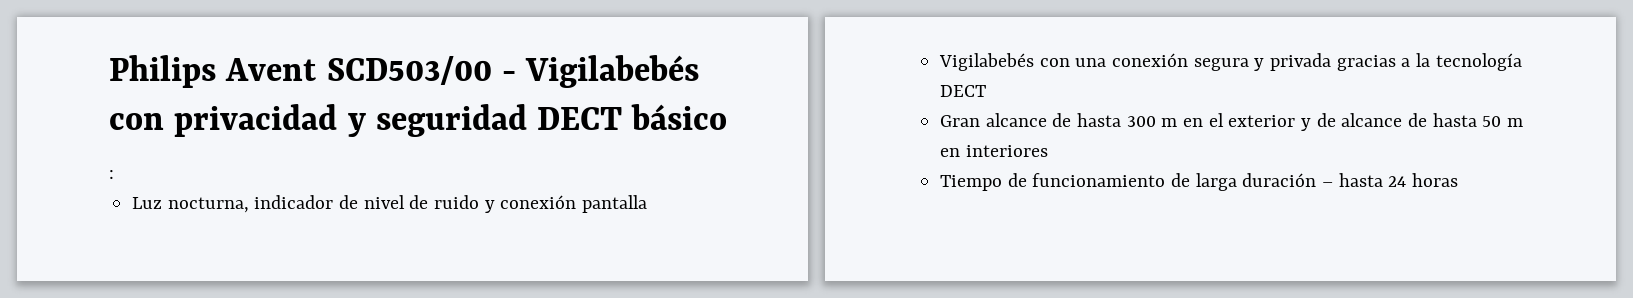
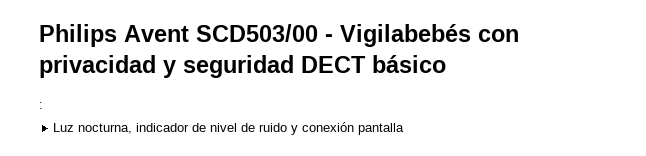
[939,53,1522,71] [940,85,987,97] [940,113,1524,131] [940,145,1048,157] [940,173,1459,191] // Vigilabebés con una conexión segura y privada gracias a la tecnología DECT // Gran alcance de hasta 300 m en el exterior y de alcance de hasta 50 m en interiores // Tiempo de funcionamiento de larga duración – hasta 24 horas -> (405, 129) none

